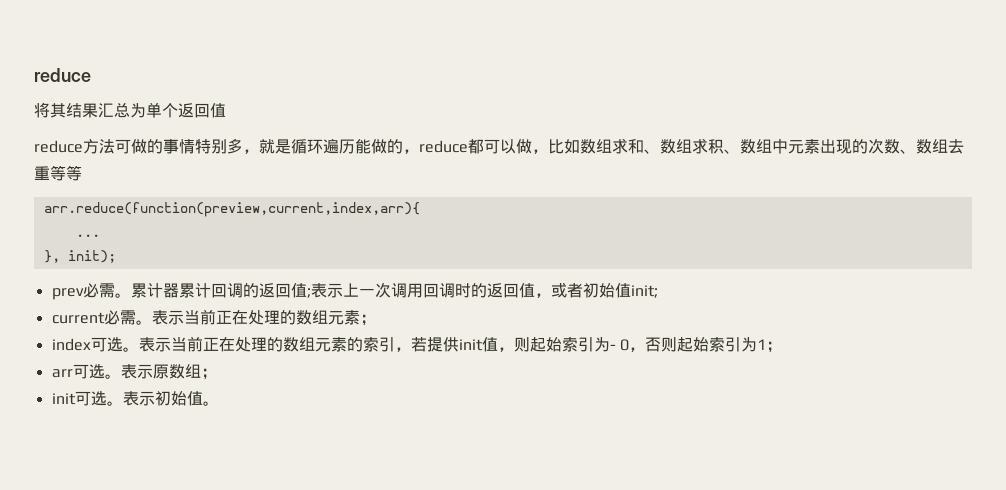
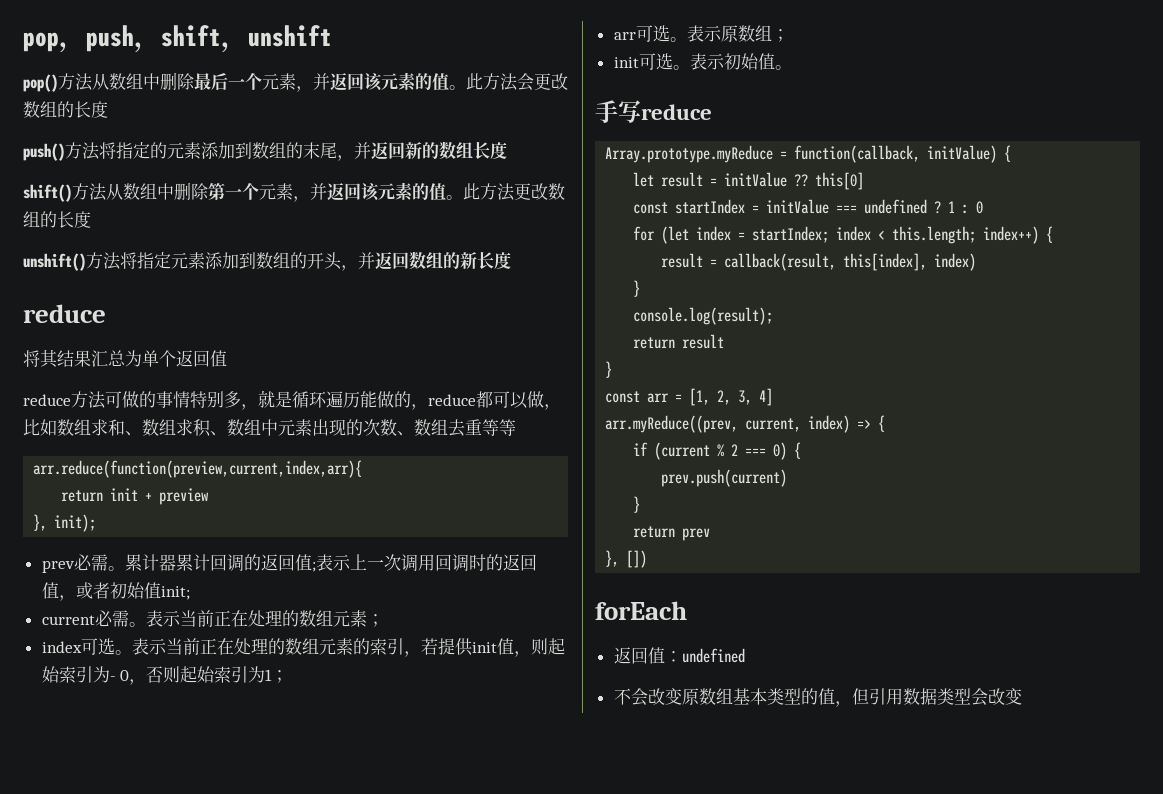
(34, 75) none -> [23,25,332,53] [23,72,568,92] [23,101,108,118] [23,141,507,161] [23,182,565,202] [23,211,91,228] [23,251,511,271] pop，push，shift，unshift // pop()方法从数组中删除最后一个元素，并返回该元素的值。此方法会更改数组的长度 // push()方法将指定的元素添加到数组的末尾，并返回新的数组长度 // shift()方法从数组中删除第一个元素，并返回该元素的值。此方法更改数组的长度 // unshift()方法将指定元素添加到数组的开头，并返回数组的新长度 //
[75,234,100,237] ... -> [61,488,210,505] return init + preview
(219, 403) none -> [595,100,712,123] [605,145,1012,163] [633,172,865,190] [633,199,984,214] [633,226,1054,244] [661,253,977,271] [633,280,641,297] [633,307,774,325] [633,334,725,349] [605,361,613,378] [605,388,774,406] [605,415,886,433] [633,442,802,460] [661,469,788,487] [633,496,641,513] [633,526,711,541] [605,550,648,568] [595,601,687,620] [613,647,745,664] [613,688,1022,707] // 手写reduce // Array.prototype.myReduce = function(callback, initValue) { // let result = initValue ?? this[0] // const startIndex = initValue === undefined ? 1 : 0 // for (let index = startIndex; index < this.length; index++) { // result = callback(result, this[index], index) // } // console.log(result); // return result // } // const arr = [1, 2, 3, 4] // arr.myReduce((prev, current, index) => { // if (current % 2 === 0) { // prev.push(current) // } // return prev // }, []) // forEach // 返回值：undefined // 不会改变原数组基本类型的值，但引用数据类型会改变

